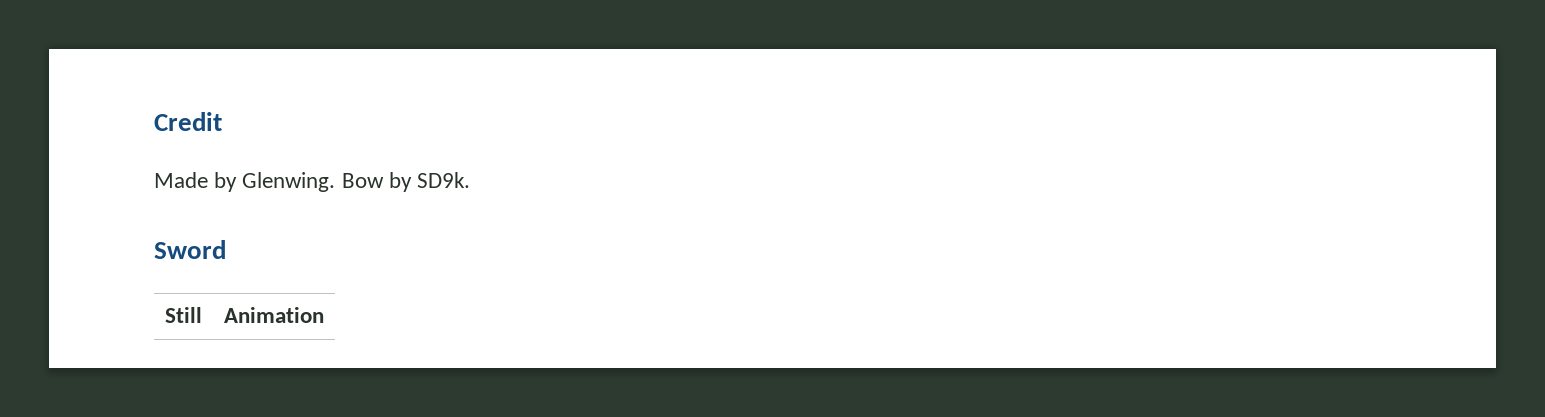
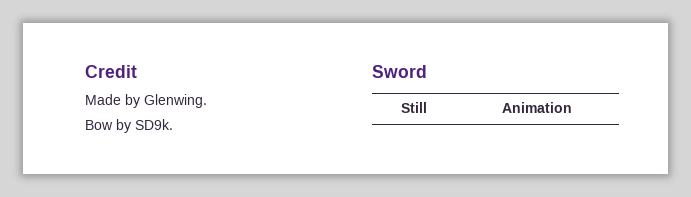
(336, 182) none -> (207, 101) //

